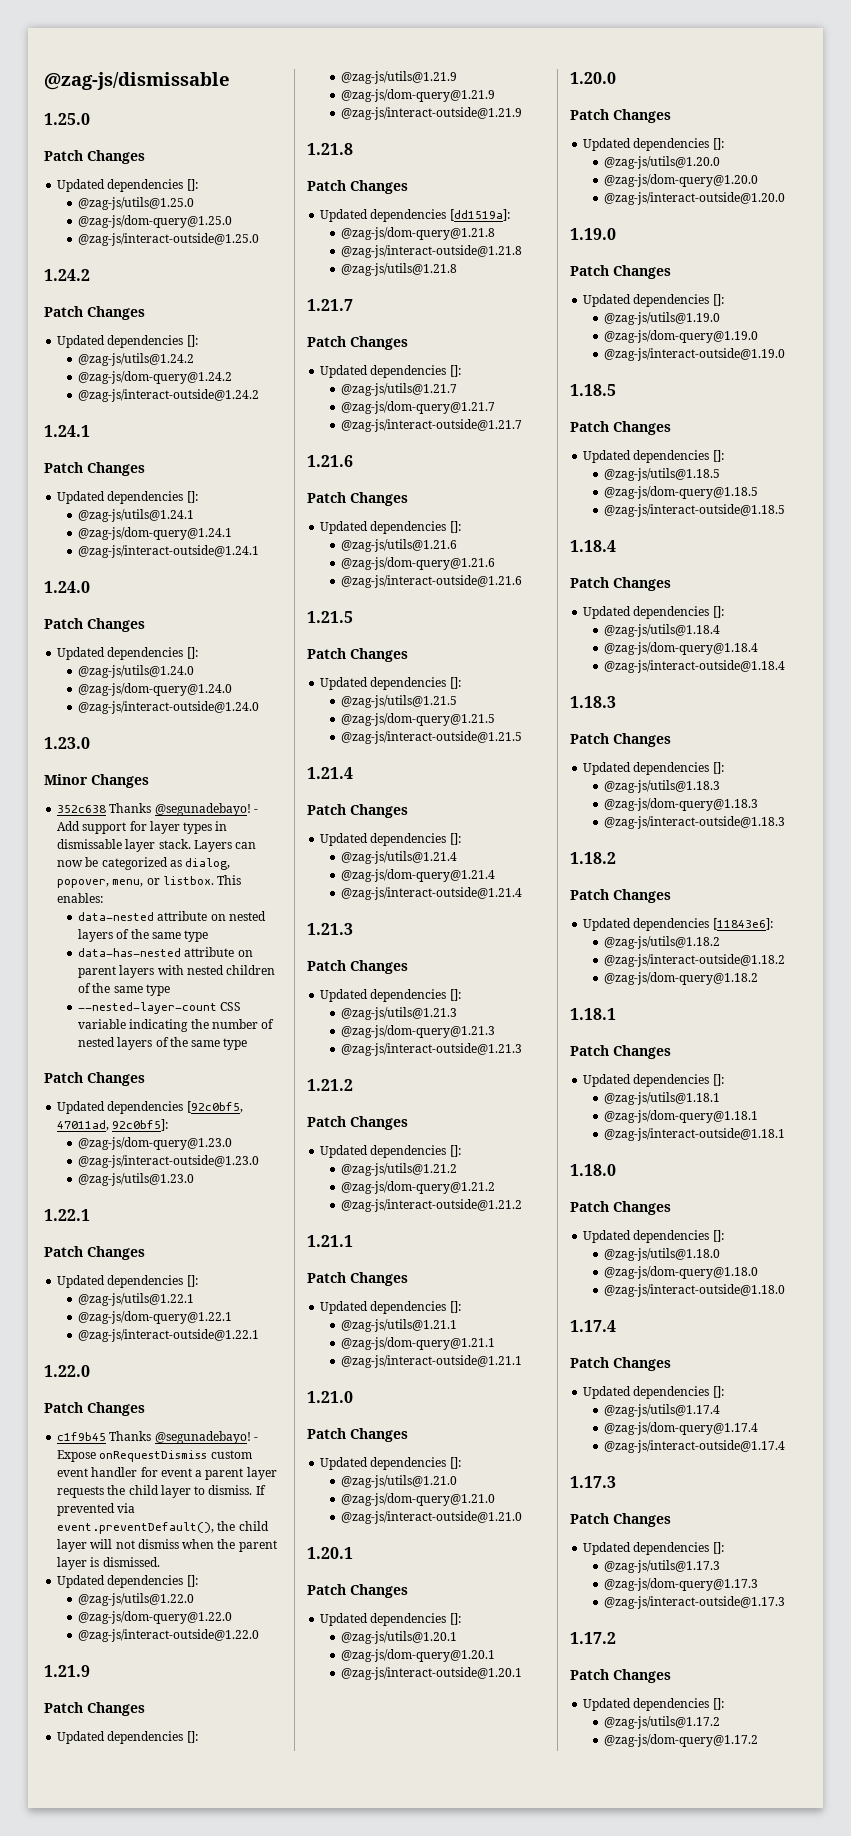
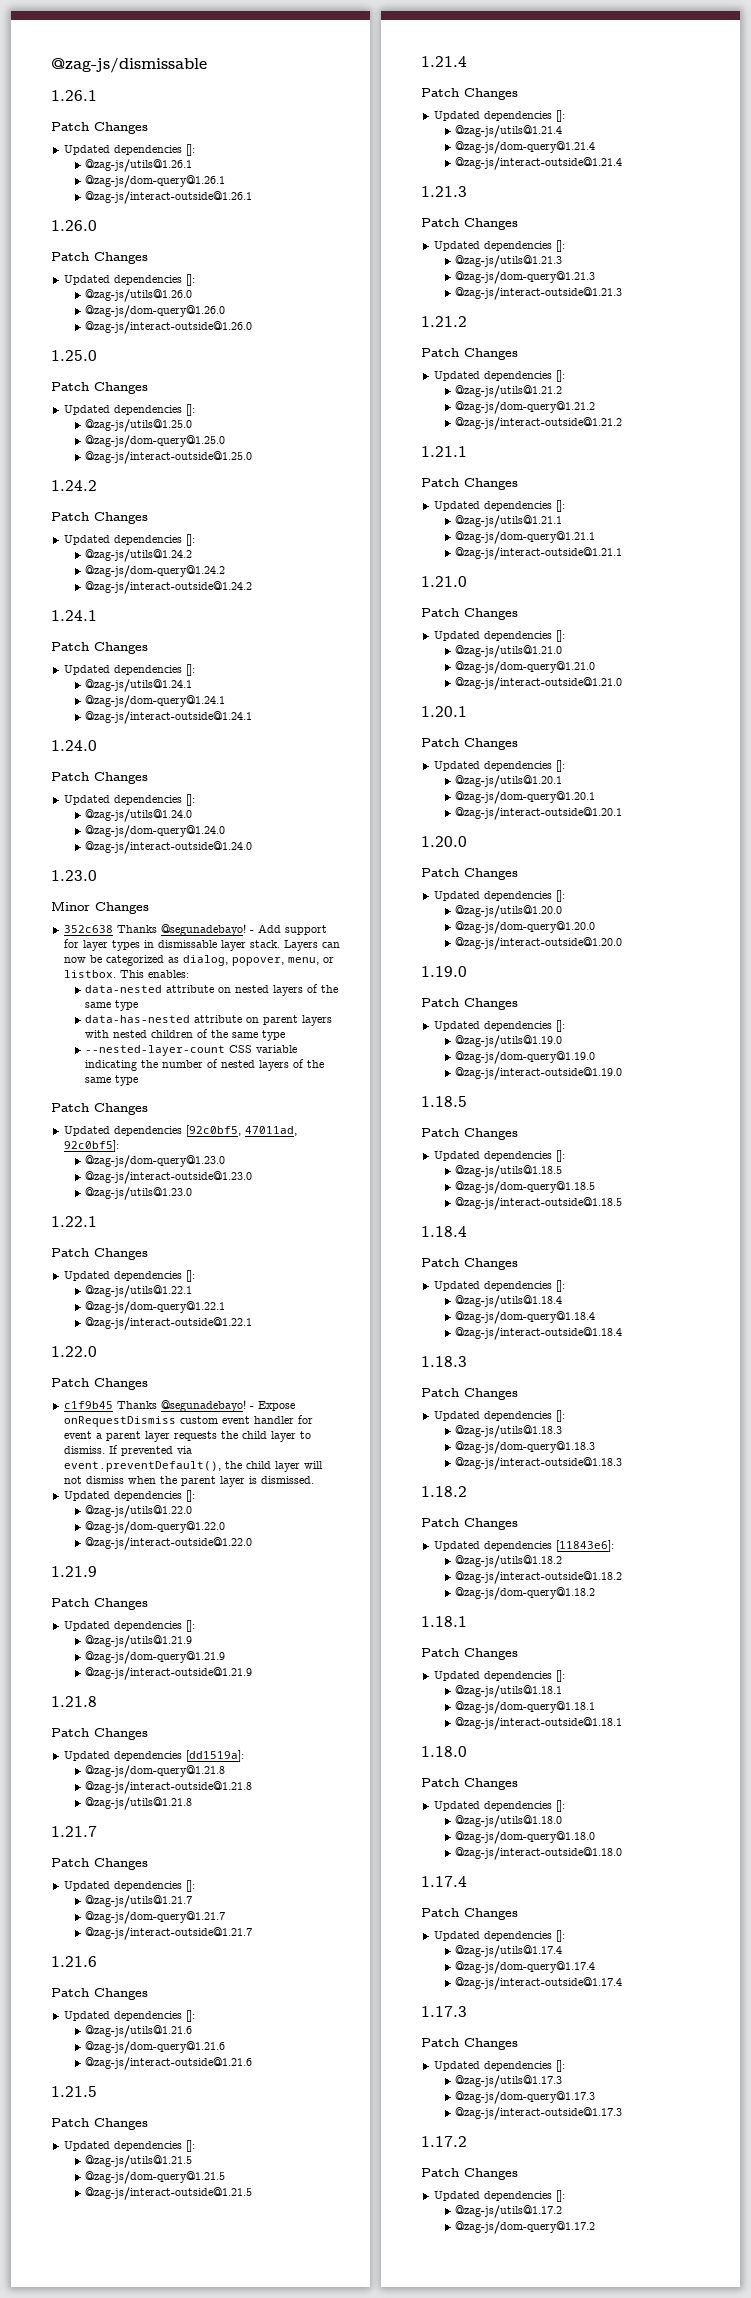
(230, 81) none -> [51,90,97,101] [51,122,148,134] [63,144,195,156] [85,159,193,172] [85,175,226,188] [85,191,253,204] [51,220,97,231] [51,252,148,264] [63,274,195,286] [85,289,193,302] [85,305,226,318] [85,321,253,334] // 1.26.1 // Patch Changes // Updated dependencies []: // @zag-js/utils@1.26.1 // @zag-js/dom-query@1.26.1 // @zag-js/interact-outside@1.26.1 // 1.26.0 // Patch Changes // Updated dependencies []: // @zag-js/utils@1.26.0 // @zag-js/dom-query@1.26.0 // @zag-js/interact-outside@1.26.0

